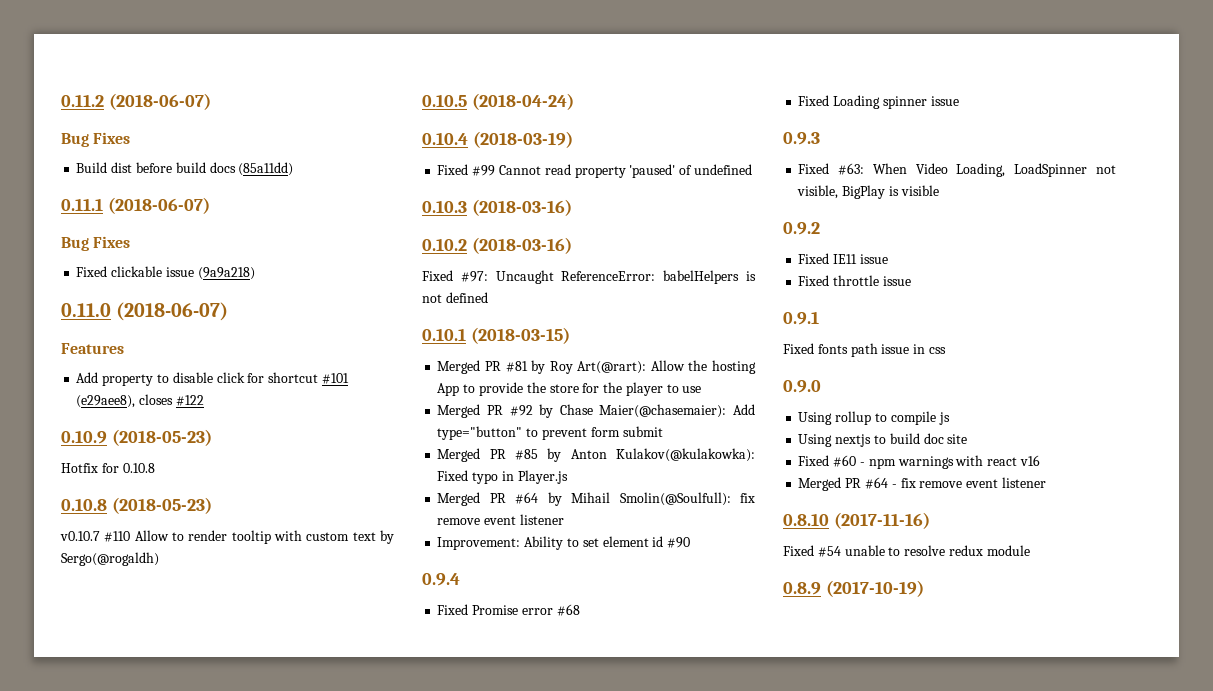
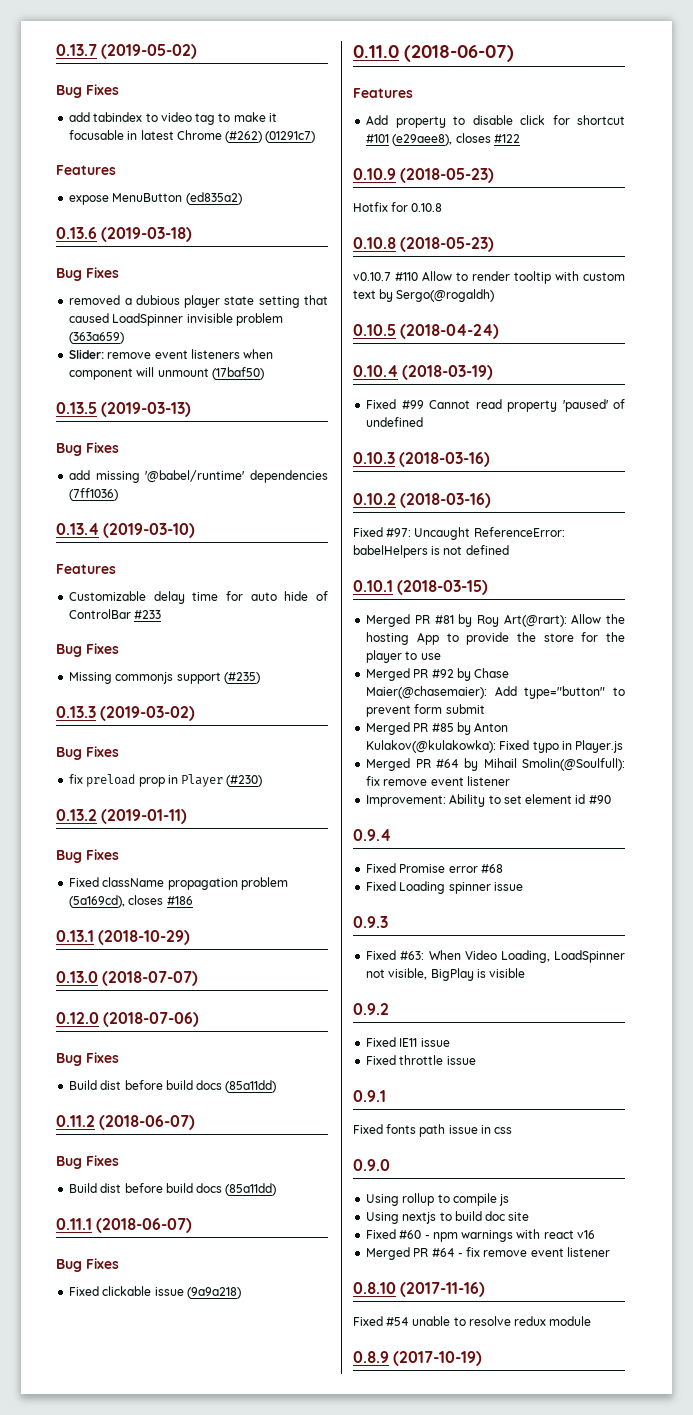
(61, 100) none -> [56,44,198,59] [56,84,119,98] [69,112,277,125] [69,130,316,143] [56,165,116,175] [69,192,242,205] [56,227,193,242] [56,267,119,281] [69,295,328,308] [69,313,283,326] [69,332,125,344] [69,349,274,359] [69,367,264,380] [56,402,192,417] [56,442,119,456] [69,470,328,483] [69,488,119,501] [56,523,196,538] [56,564,116,574] [69,591,328,604] [69,609,162,619] [56,643,119,657] [69,672,260,684] [56,706,196,721] [56,746,119,760] [69,774,263,787] [56,809,188,824] [56,849,119,863] [69,877,288,890] [69,895,193,908] [56,930,191,945] [56,971,199,986] [56,1012,200,1027] [56,1052,119,1066] [69,1080,277,1093] 0.13.7 (2019-05-02) // Bug Fixes // add tabindex to video tag to make it focusable in latest Chrome (#262) (01291c7) // Features // expose MenuButton (ed835a2) // 0.13.6 (2019-03-18) // Bug Fixes // removed a dubious player state setting that caused LoadSpinner invisible problem (363a659) // Slider: remove event listeners when component will unmount (17baf50) // 0.13.5 (2019-03-13) // Bug Fixes // add missing '@babel/runtime' dependencies (7ff1036) // 0.13.4 (2019-03-10) // Features // Customizable delay time for auto hide of ControlBar #233 // Bug Fixes // Missing commonjs support (#235) // 0.13.3 (2019-03-02) // Bug Fixes // fix preload prop in Player (#230) // 0.13.2 (2019-01-11) // Bug Fixes // Fixed className propagation problem (5a169cd), closes #186 // 0.13.1 (2018-10-29) // 0.13.0 (2018-07-07) // 0.12.0 (2018-07-06) // Bug Fixes // Build dist before build docs (85a11dd) //

